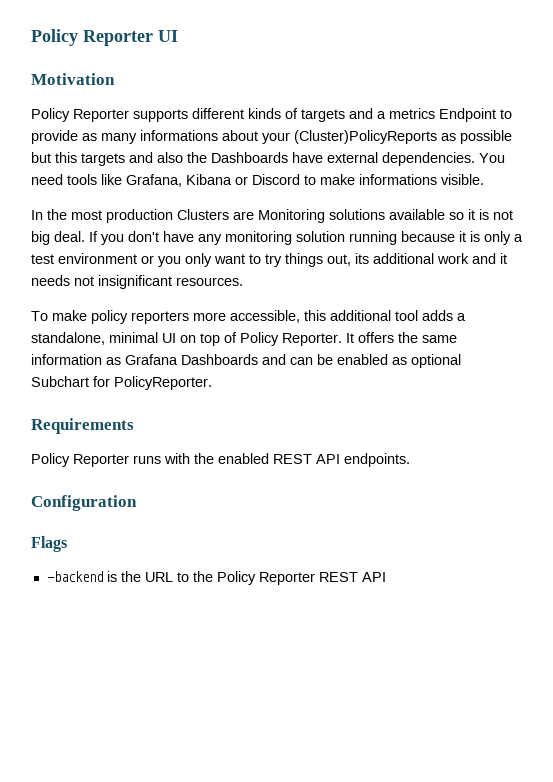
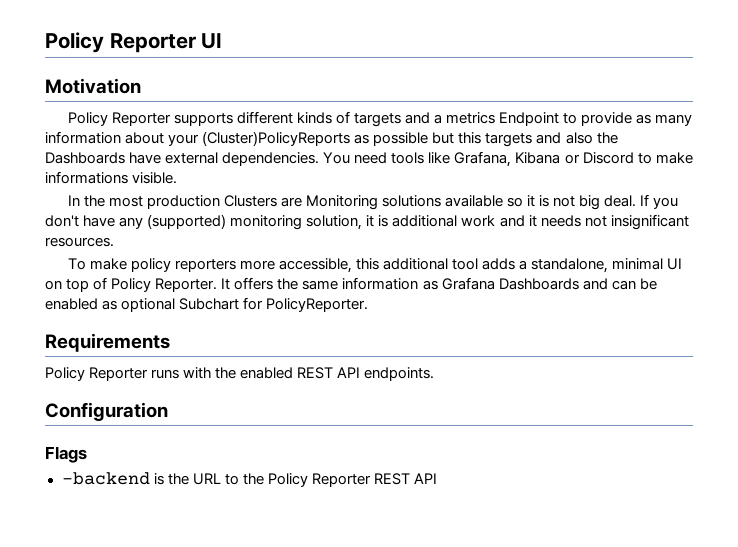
[140,130,218,141] informations -> [45,131,121,144] information
[225,231,523,245] [31,253,369,267] monitoring solution running because it is only a test environment or you only want to try things out, its -> [147,214,389,230] (supported) monitoring solution, it is

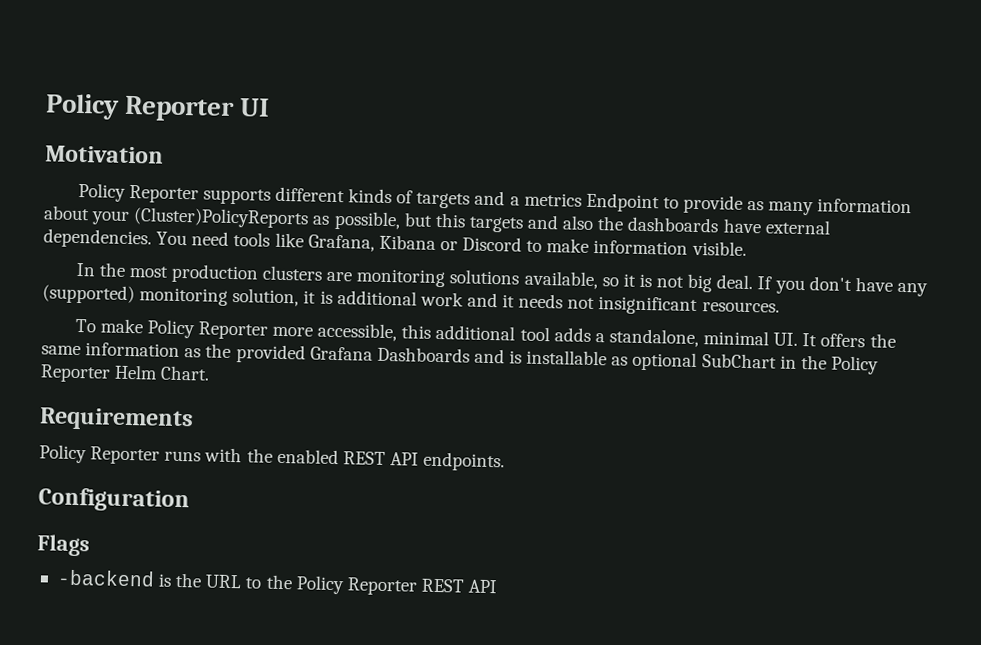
[373,132,429,146] possible -> [333,210,401,231] possible,
[45,152,125,164] Dashboards -> [627,216,720,233] dashboards
[45,171,128,184] informations -> [593,239,689,255] information
[223,195,504,210] Clusters are Monitoring solutions available -> [262,265,598,290] clusters are monitoring solutions available,
[130,258,236,272] policy reporters -> [146,319,268,340] Policy Reporter
[667,258,683,270] [45,277,218,292] UI on top of Policy Reporter. -> [773,332,799,346] UI.
(438, 285) none -> [205,343,306,364] the provided
[611,278,657,290] [45,297,369,312] can be enabled as optional Subchart for PolicyReporter. -> [509,349,879,375] [40,364,211,383] is installable as optional SubChart in the Policy Reporter Helm Chart.

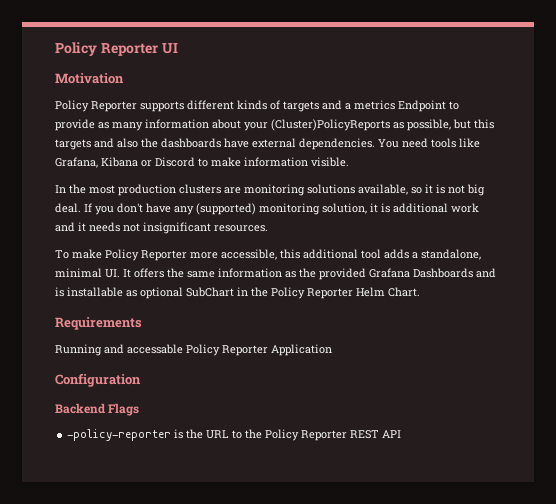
[39,444,506,472] Policy Reporter runs with the enabled REST API endpoints. -> [55,344,332,356] Running and accessable Policy Reporter Application
(190, 500) none -> [55,403,105,414] Backend
[56,569,155,587] -backend -> [67,429,172,441] -policy-reporter

